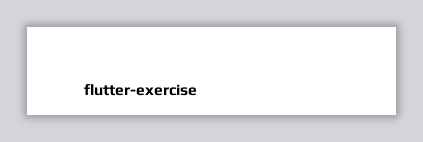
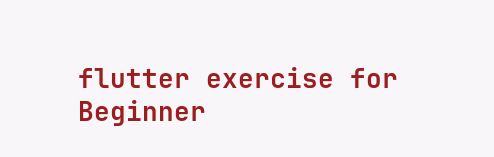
[84,84,197,96] flutter-exercise -> [78,67,398,88] [78,100,206,126] flutter exercise for Beginner

